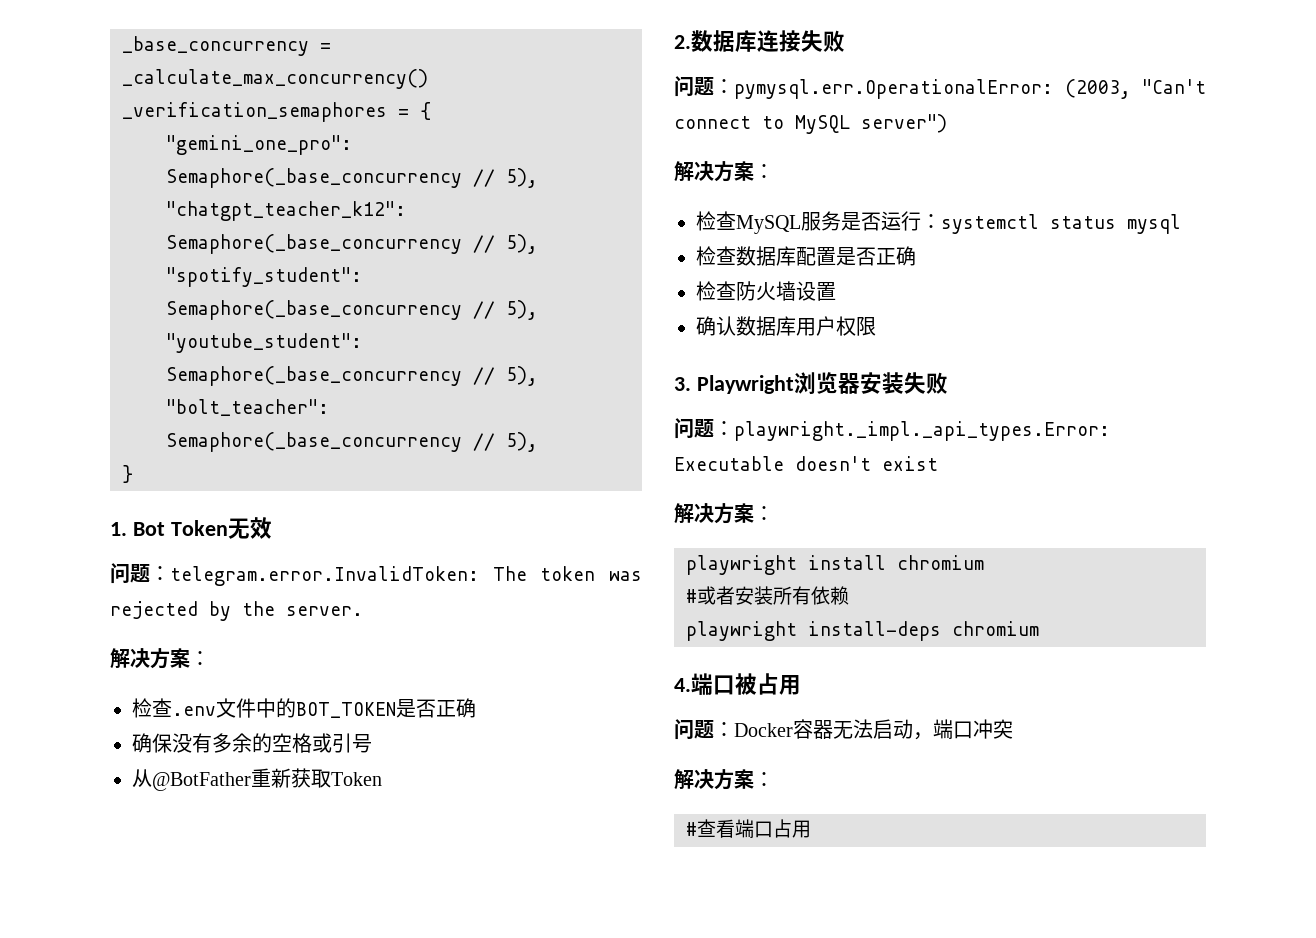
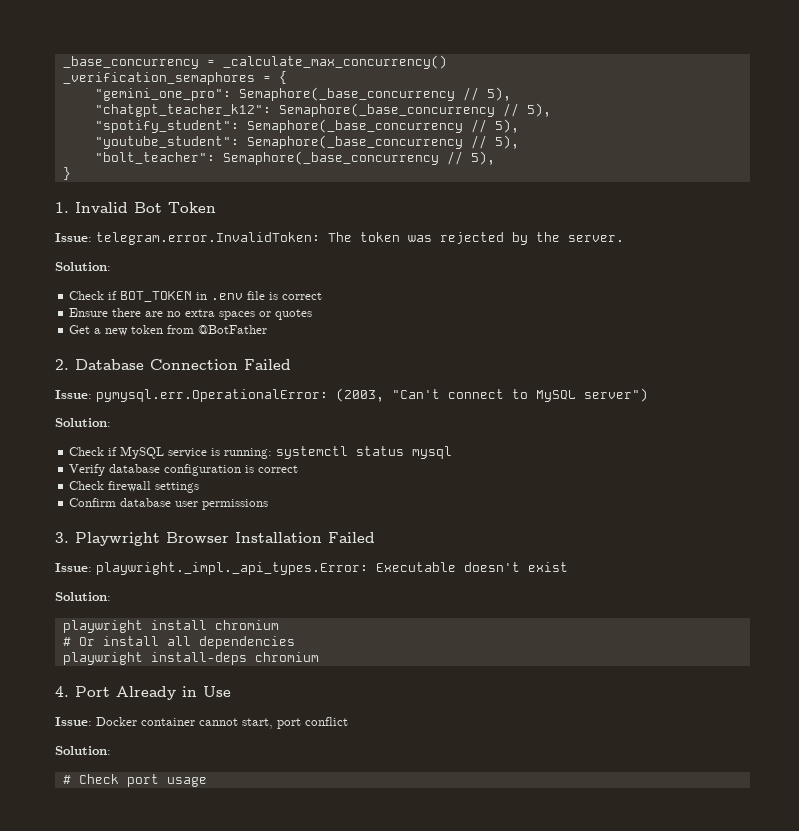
(127, 529) none -> [75,202,128,213] Invalid
[227,517,272,539] [110,563,170,584] 无效 // 问题： -> [55,233,92,242] // Issue:
[110,648,210,669] [132,698,476,718] [132,733,372,753] [132,768,382,791] [674,30,845,52] [674,76,734,97] 解决方案： // 检查.env文件中的BOT_TOKEN是否正确 // 确保没有多余的空格或引号 // 从@BotFather重新获取Token // 2.数据库连接失败 // 问题： -> [55,262,111,271] [69,291,323,302] [69,308,313,320] [69,325,268,336] [55,359,291,370] [55,390,92,399] Solution: // Check if BOT_TOKEN in .env file is correct // Ensure there are no extra spaces or quotes // Get a new token from @BotFather // 2. Database Connection Failed // Issue:
[674,161,774,182] [696,211,1181,234] [696,246,916,266] [696,281,836,301] [696,316,876,336] [674,372,948,395] [674,418,734,439] 解决方案： // 检查MySQL服务是否运行：systemctl status mysql // 检查数据库配置是否正确 // 检查防火墙设置 // 确认数据库用户权限 // 3. Playwright浏览器安装失败 // 问题： -> [55,418,111,427] [69,446,453,459] [69,464,299,476] [69,481,200,493] [69,498,269,510] [55,532,375,546] [55,563,92,572] Solution: // Check if MySQL service is running: systemctl status mysql // Verify database configuration is correct // Check firewall settings // Confirm database user permissions // 3. Playwright Browser Installation Failed // Issue:
[674,503,774,524] 解决方案： -> [55,592,111,601] Solution:
[697,586,849,605] 或者安装所有依赖 -> [78,636,295,649] Or install all dependencies
[691,673,801,695] [674,719,1013,740] [674,769,774,790] [686,819,811,838] 端口被占用 // 问题：Docker容器无法启动，端口冲突 // 解决方案： // #查看端口占用 -> [75,686,231,700] [55,717,348,729] [55,746,111,755] [62,774,207,787] Port Already in Use // Issue: Docker container cannot start, port conflict // Solution: // # Check port usage

